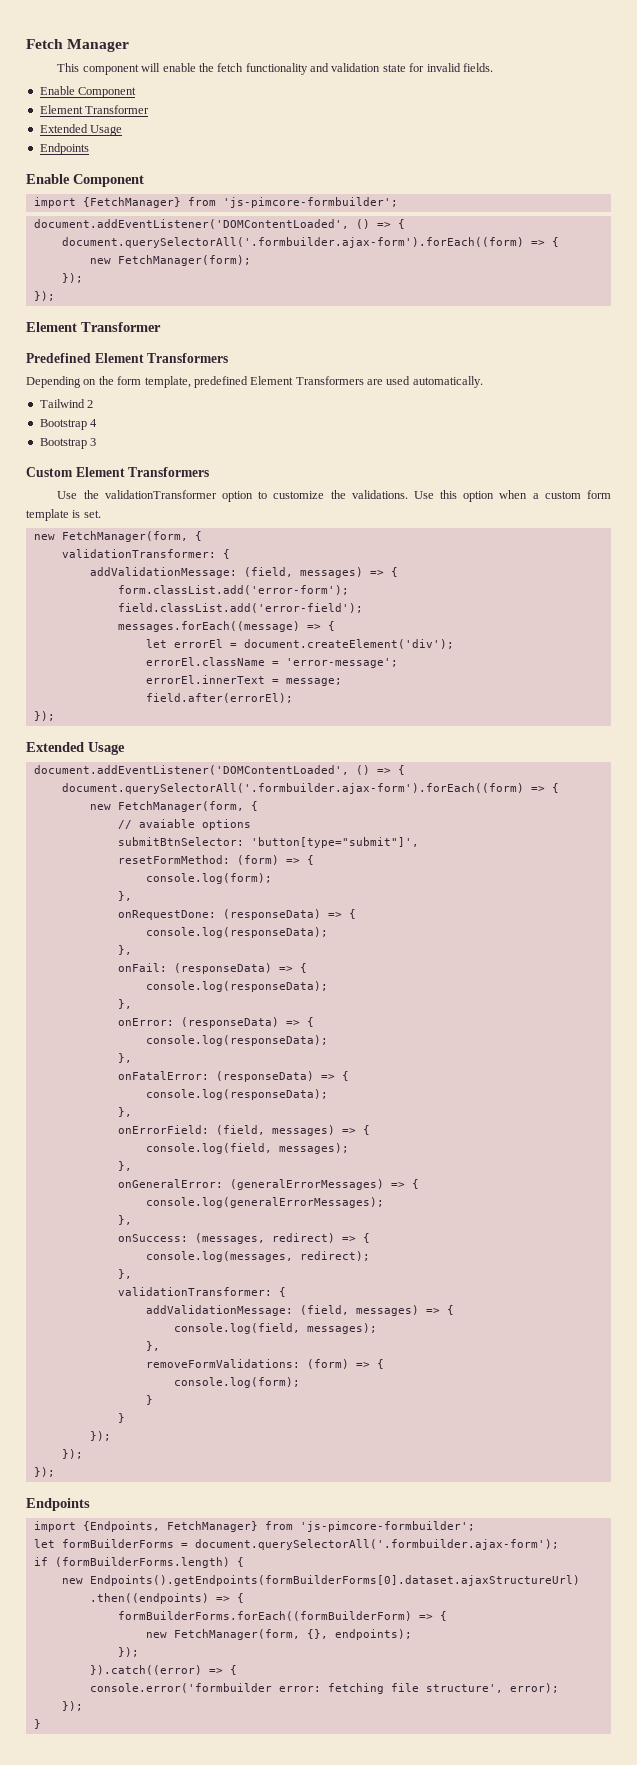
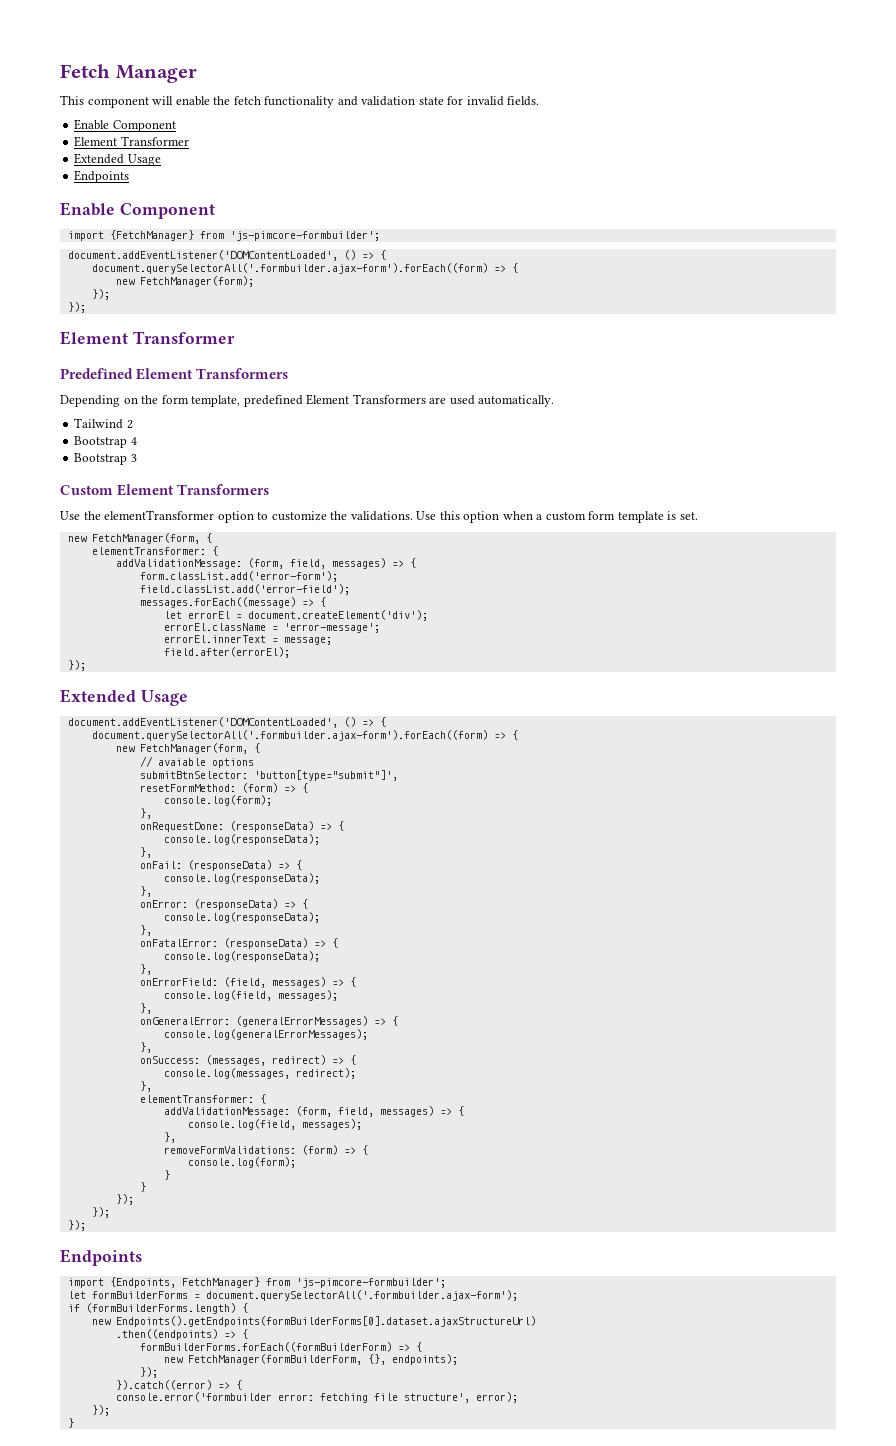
[104,490,217,499] validationTransformer -> [104,510,215,520] elementTransformer
[61,549,230,559] [89,567,293,578] validationTransformer: { // addValidationMessage: (field, -> [91,546,218,556] [115,558,326,569] elementTransformer: { // addValidationMessage: (form, field,
[117,1287,286,1297] [145,1305,349,1316] validationTransformer: { // addValidationMessage: (field, -> [139,1094,266,1104] [163,1106,374,1117] elementTransformer: { // addValidationMessage: (form, field,
[173,1629,300,1640] FetchManager(form, -> [187,1354,362,1365] FetchManager(formBuilderForm,

